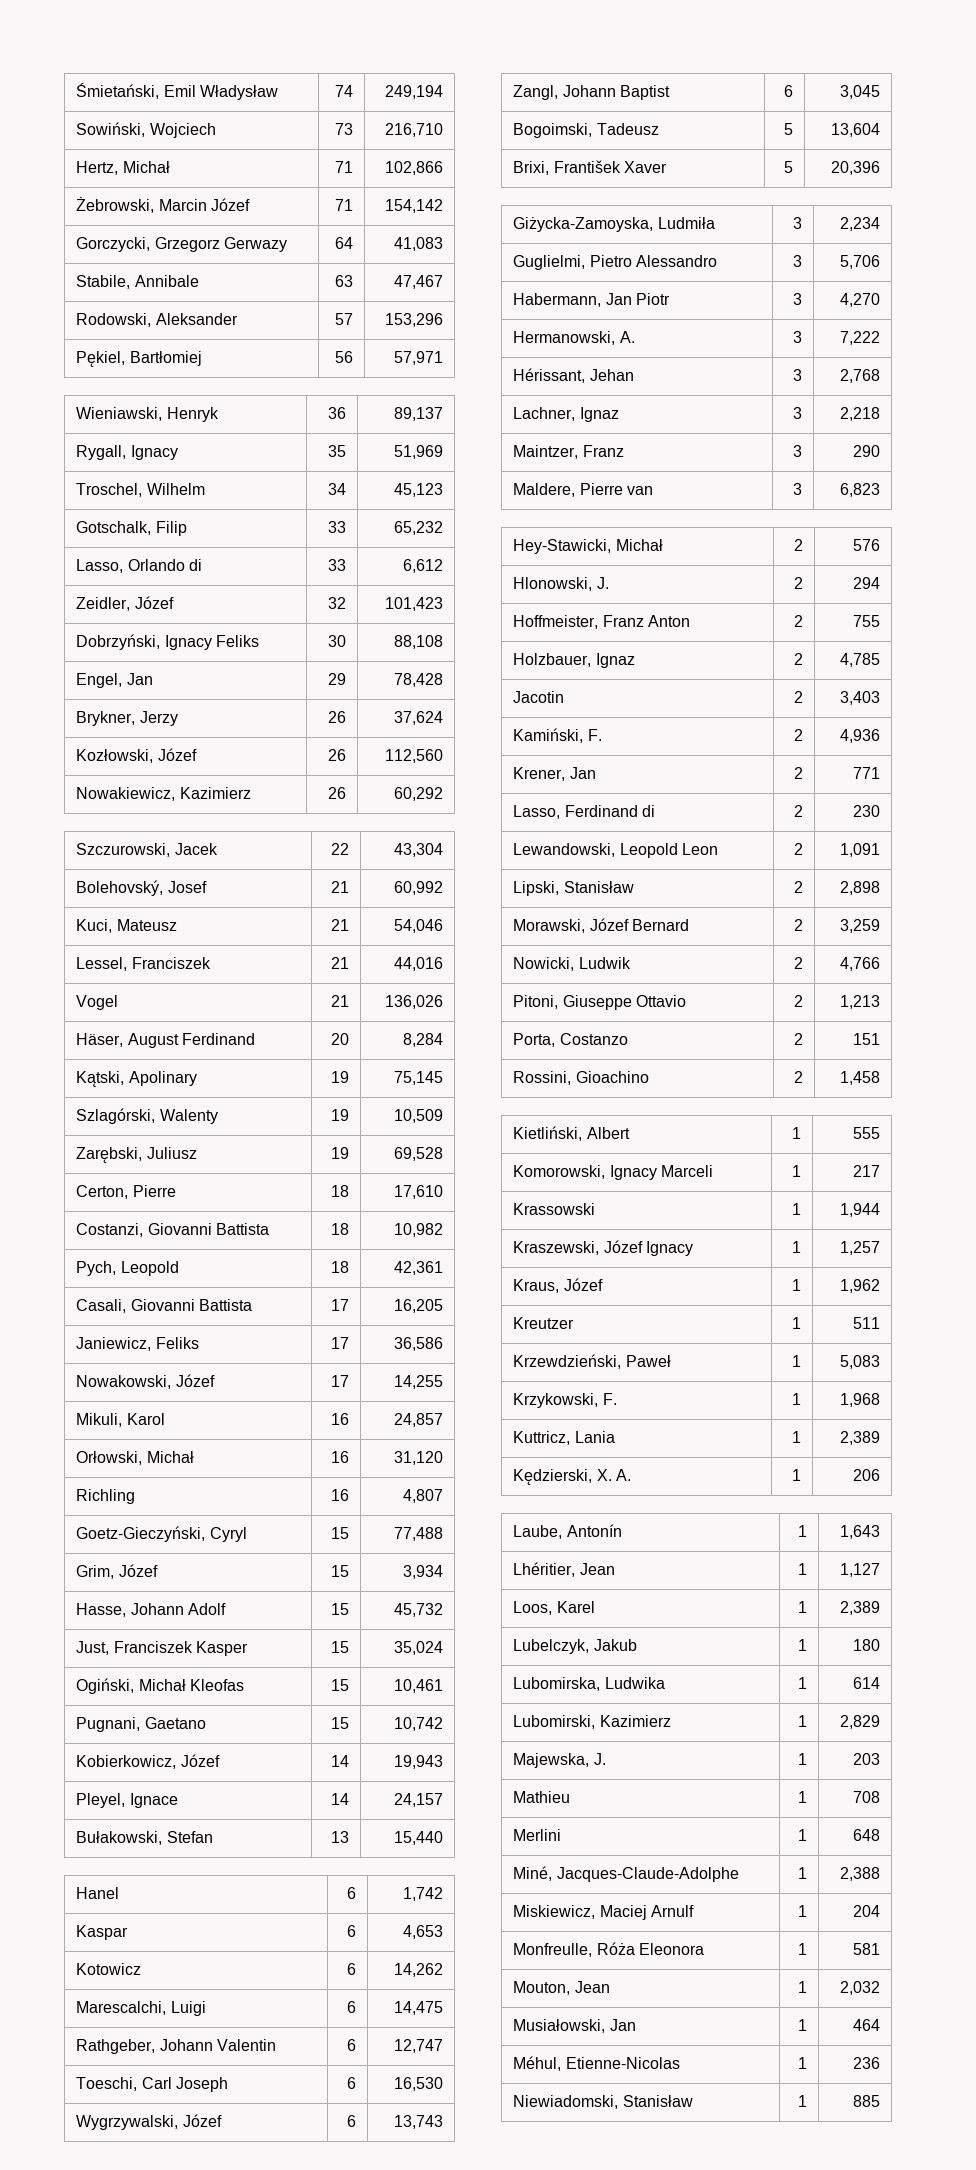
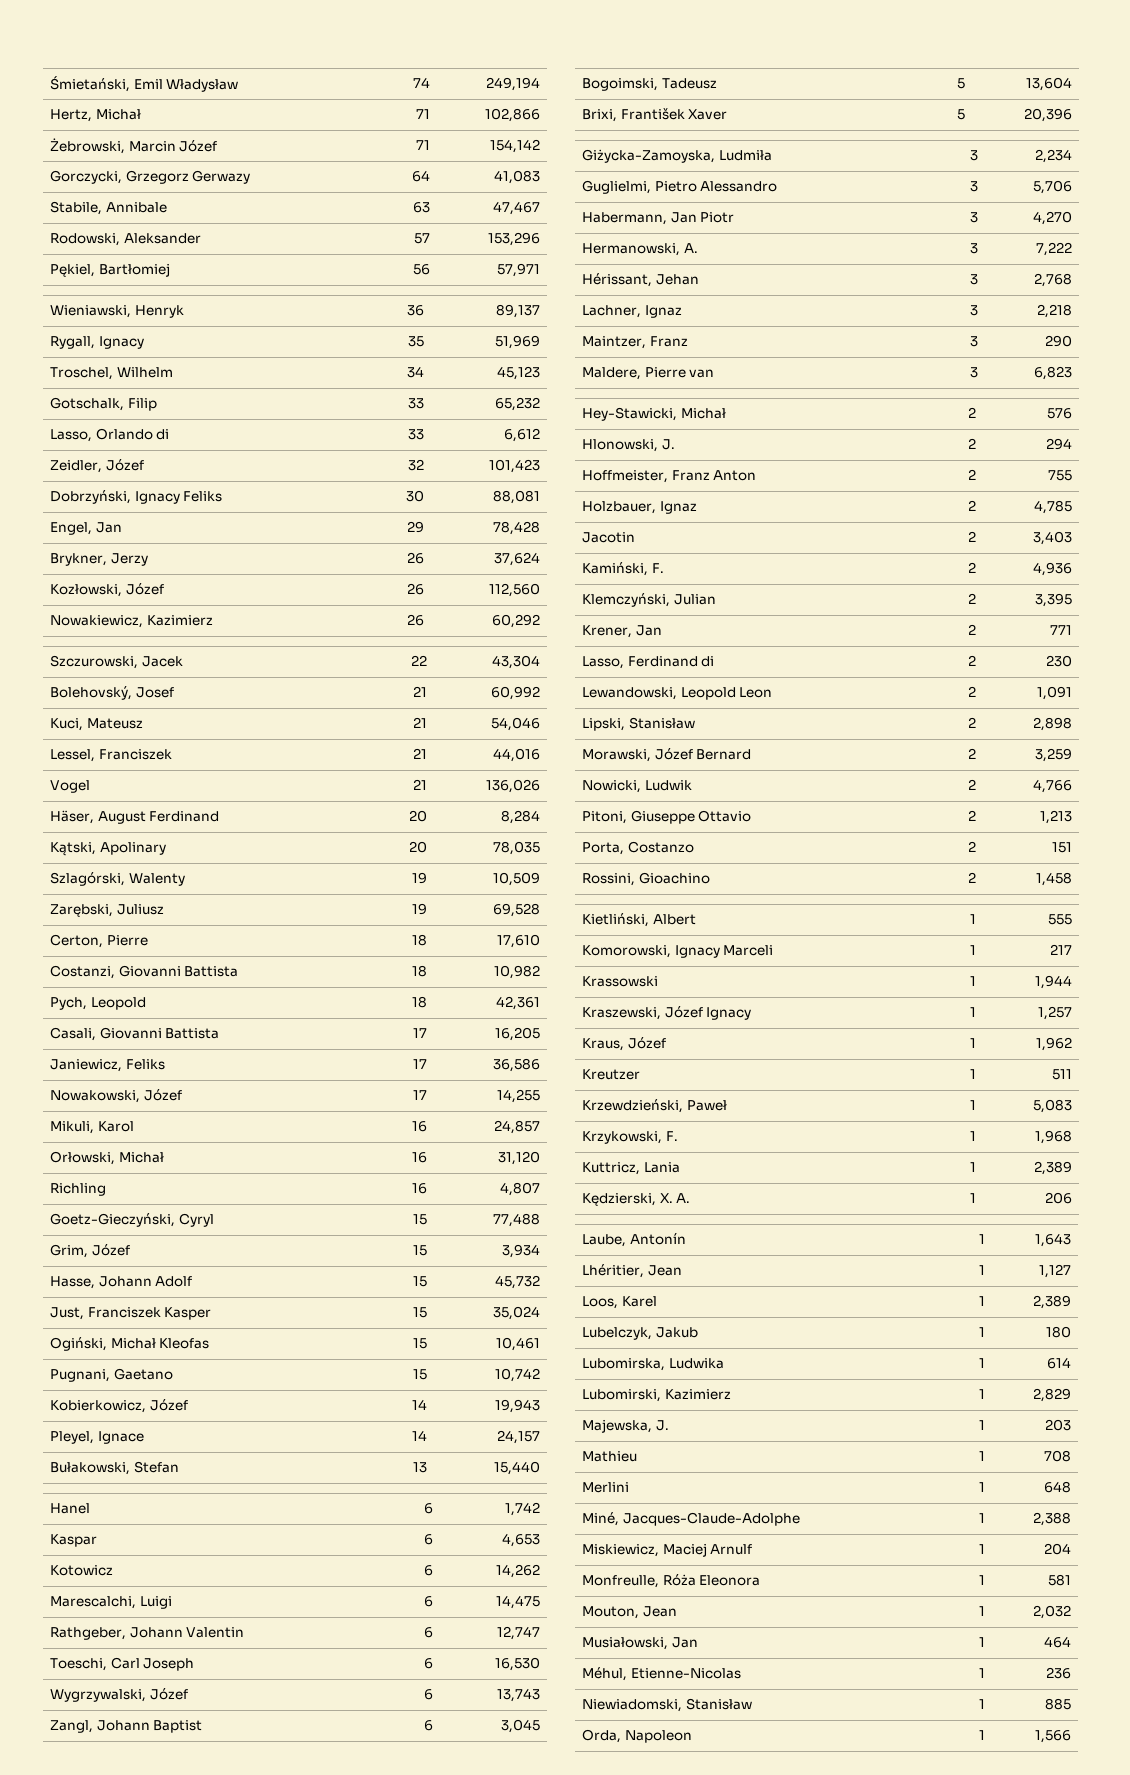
[76,122,216,138] [334,123,353,135] [384,123,443,137] // Sowiński, Wojciech | 73 | 216,710 -> (540, 84) none
[393,635,443,649] 88,108 -> [492,490,540,504] 88,081
[330,1071,349,1083] [393,1071,443,1085] 19 | 75,145 -> [408,841,427,853] [492,841,540,855] 20 | 78,035
(880, 736) none -> [582,593,716,607] [967,593,976,604] [1034,593,1072,607] // Klemczyński, Julian | 2 | 3,395
(880, 2101) none -> [582,1729,692,1743] [978,1730,985,1740] [1034,1730,1071,1743] // Orda, Napoleon | 1 | 1,566

